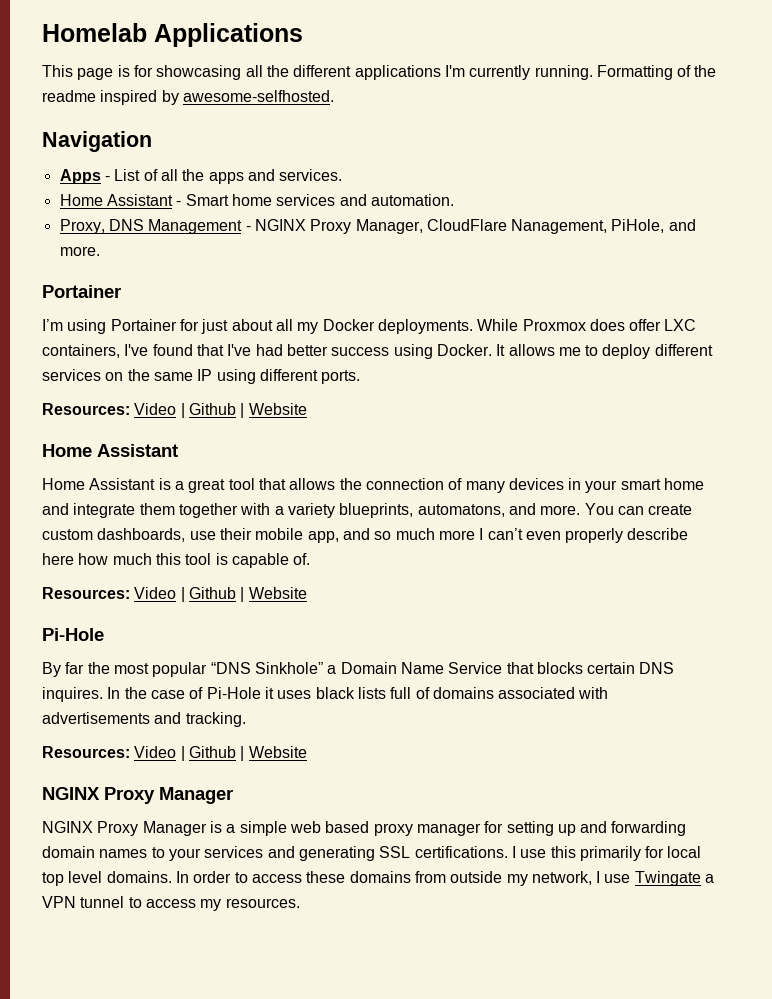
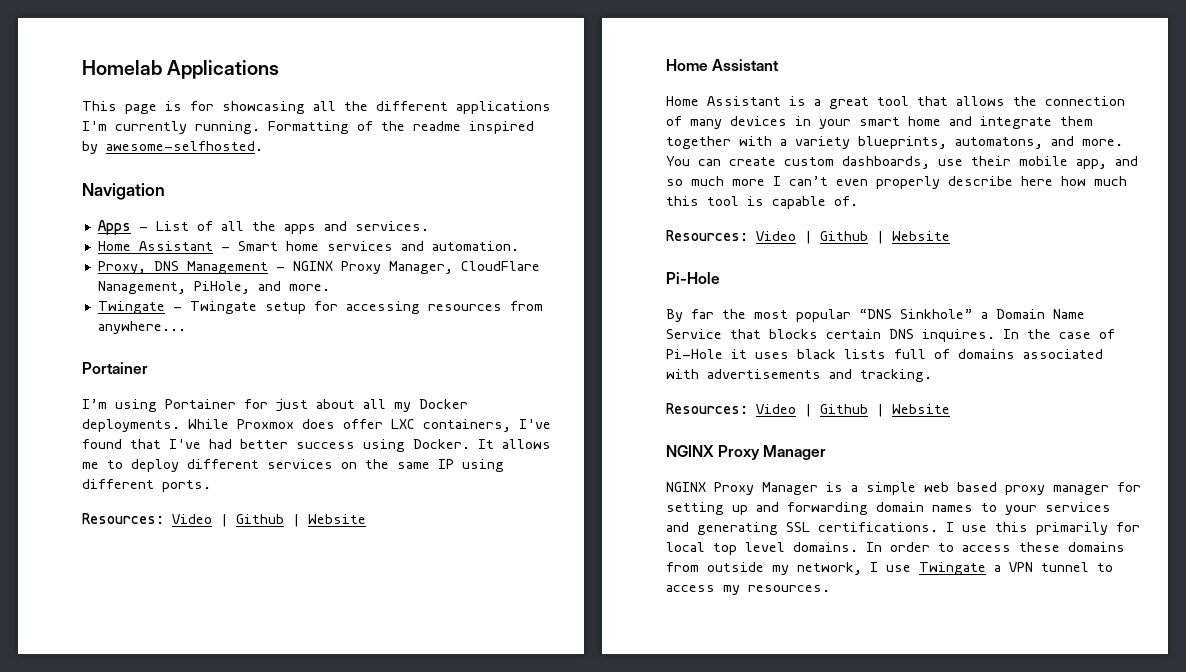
(100, 251) none -> [97,301,543,314] [97,321,186,334] // Twingate - Twingate setup for accessing resources from anywhere...

